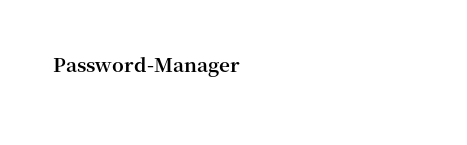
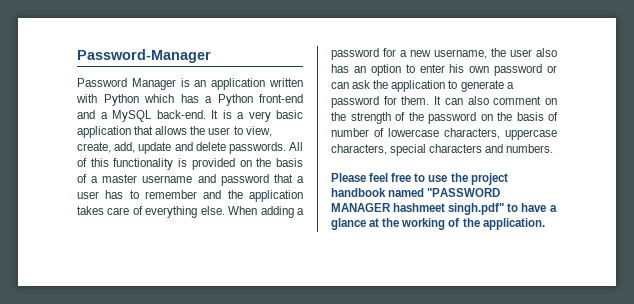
(240, 66) none -> [77,78,303,90] [76,94,303,106] [77,110,303,122] [77,126,272,138] [77,142,303,154] [77,158,303,170] [77,174,304,186] [77,190,303,202] [77,206,304,218] [331,48,557,60] [331,64,557,76] [331,80,514,92] [331,96,557,108] [331,112,558,124] [331,128,557,140] [331,144,554,156] [331,173,508,185] [331,188,501,197] [331,203,557,215] [331,218,545,230] // Password Manager is an application written with Python which has a Python front-end and a MySQL back-end. It is a very basic application that allows the user to view, create, add, update and delete passwords. All of this functionality is provided on the basis of a master username and password that a user has to remember and the application takes care of everything else. When adding a password for a new username, the user also has an option to enter his own password or can ask the application to generate a password for them. It can also comment on the strength of the password on the basis of number of lowercase characters, uppercase characters, special characters and numbers. // Please feel free to use the project handbook named "PASSWORD MANAGER hashmeet singh.pdf" to have a glance at the working of the application.

